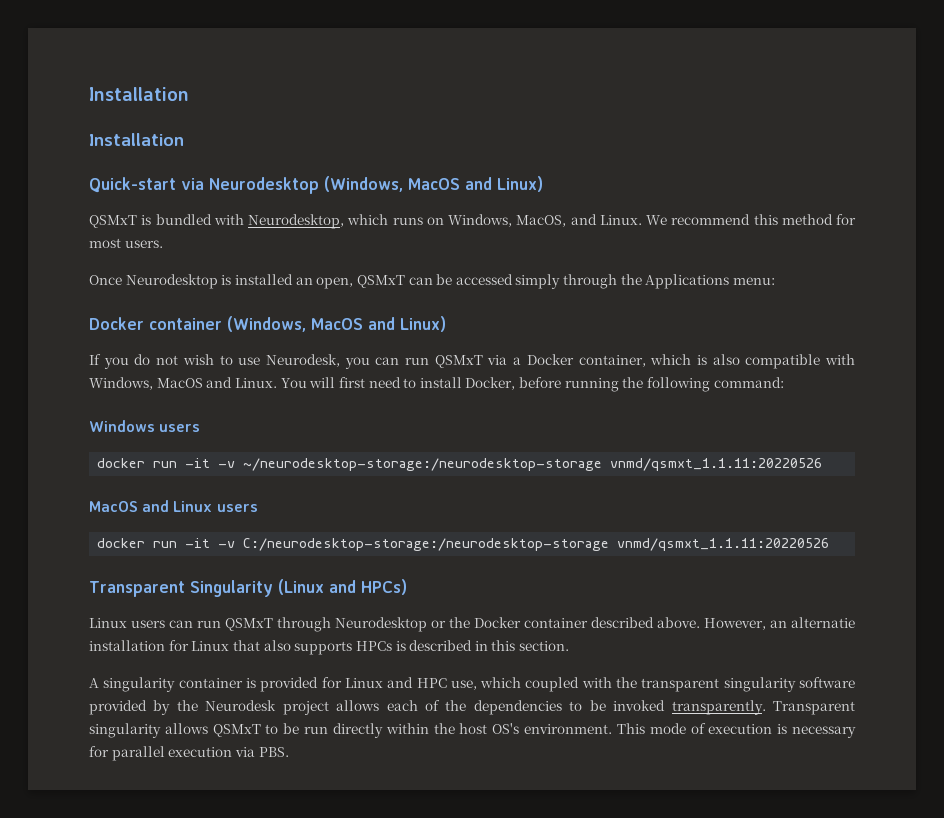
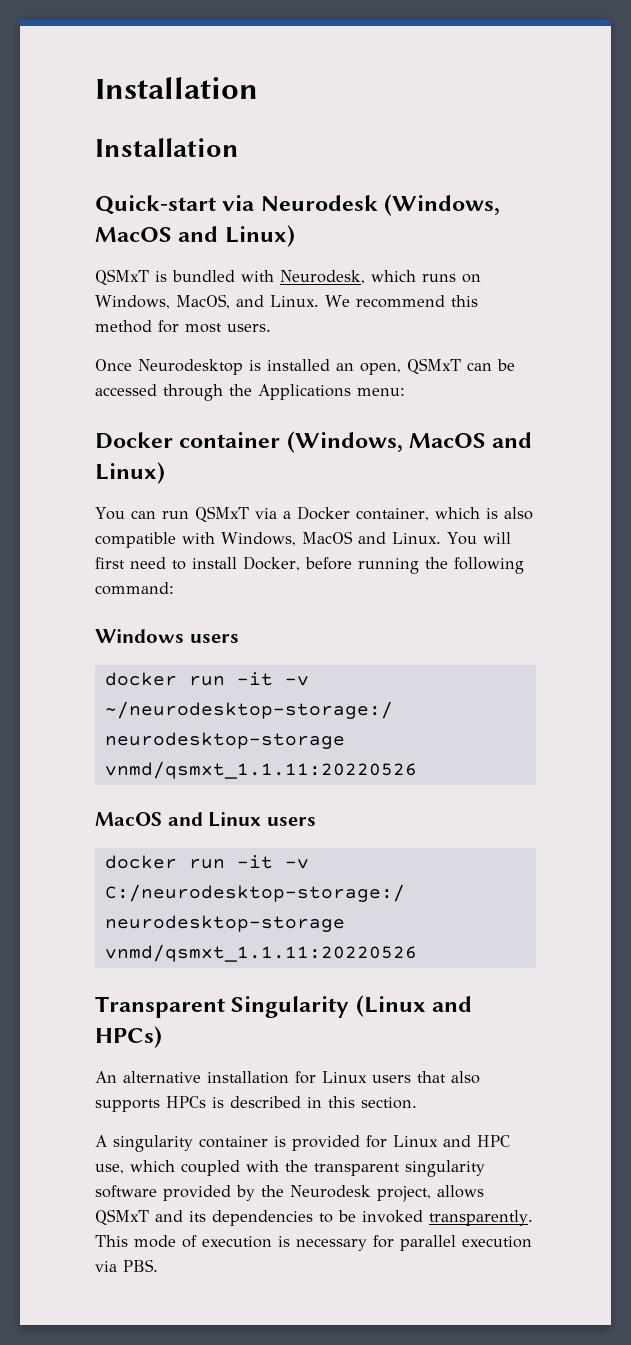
[209,177,319,194] Neurodesktop -> [260,195,378,211] Neurodesk
[248,214,344,229] Neurodesktop, -> [280,270,365,284] Neurodesk,
[515,274,561,289] simply -> (157, 390) none
[89,354,370,369] If you do not wish to use Neurodesk, you -> [95,507,125,520] You
[89,617,855,632] Linux users can run QSMxT through Neurodesktop or the Docker container described above. However, an alternatie -> [95,1071,201,1083] An alternative
(230, 646) none -> [372,1075,411,1083] users
[282,700,467,715] project allows each of the -> [377,1185,484,1202] [95,1209,206,1225] project, allows QSMxT and its
[773,701,856,715] [89,723,613,738] Transparent singularity allows QSMxT to be run directly within the host OS's environment. -> (533, 1218) none

